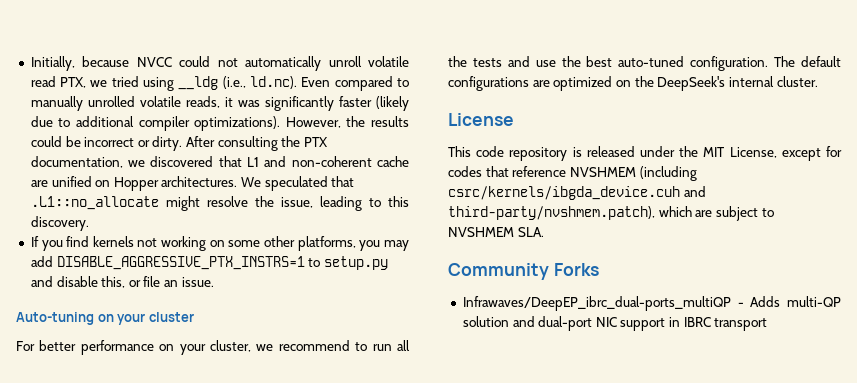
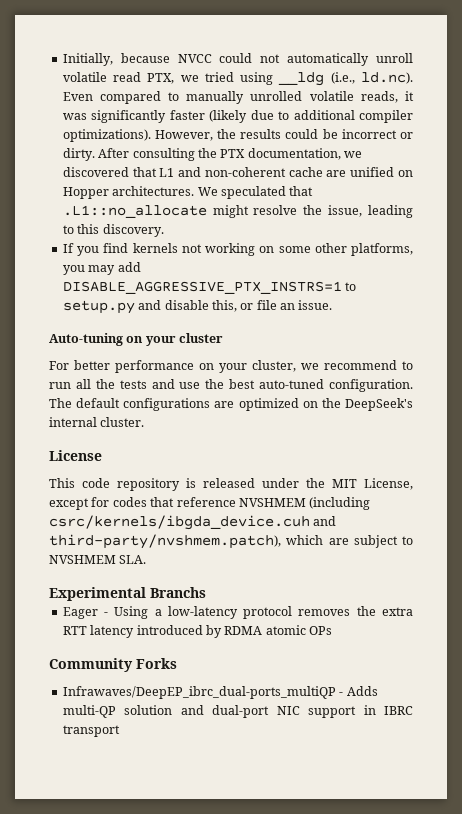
(544, 232) none -> [49,587,206,601] [62,606,413,619] [62,625,332,638] // Experimental Branchs // Eager - Using a low-latency protocol removes the extra RTT latency introduced by RDMA atomic OPs

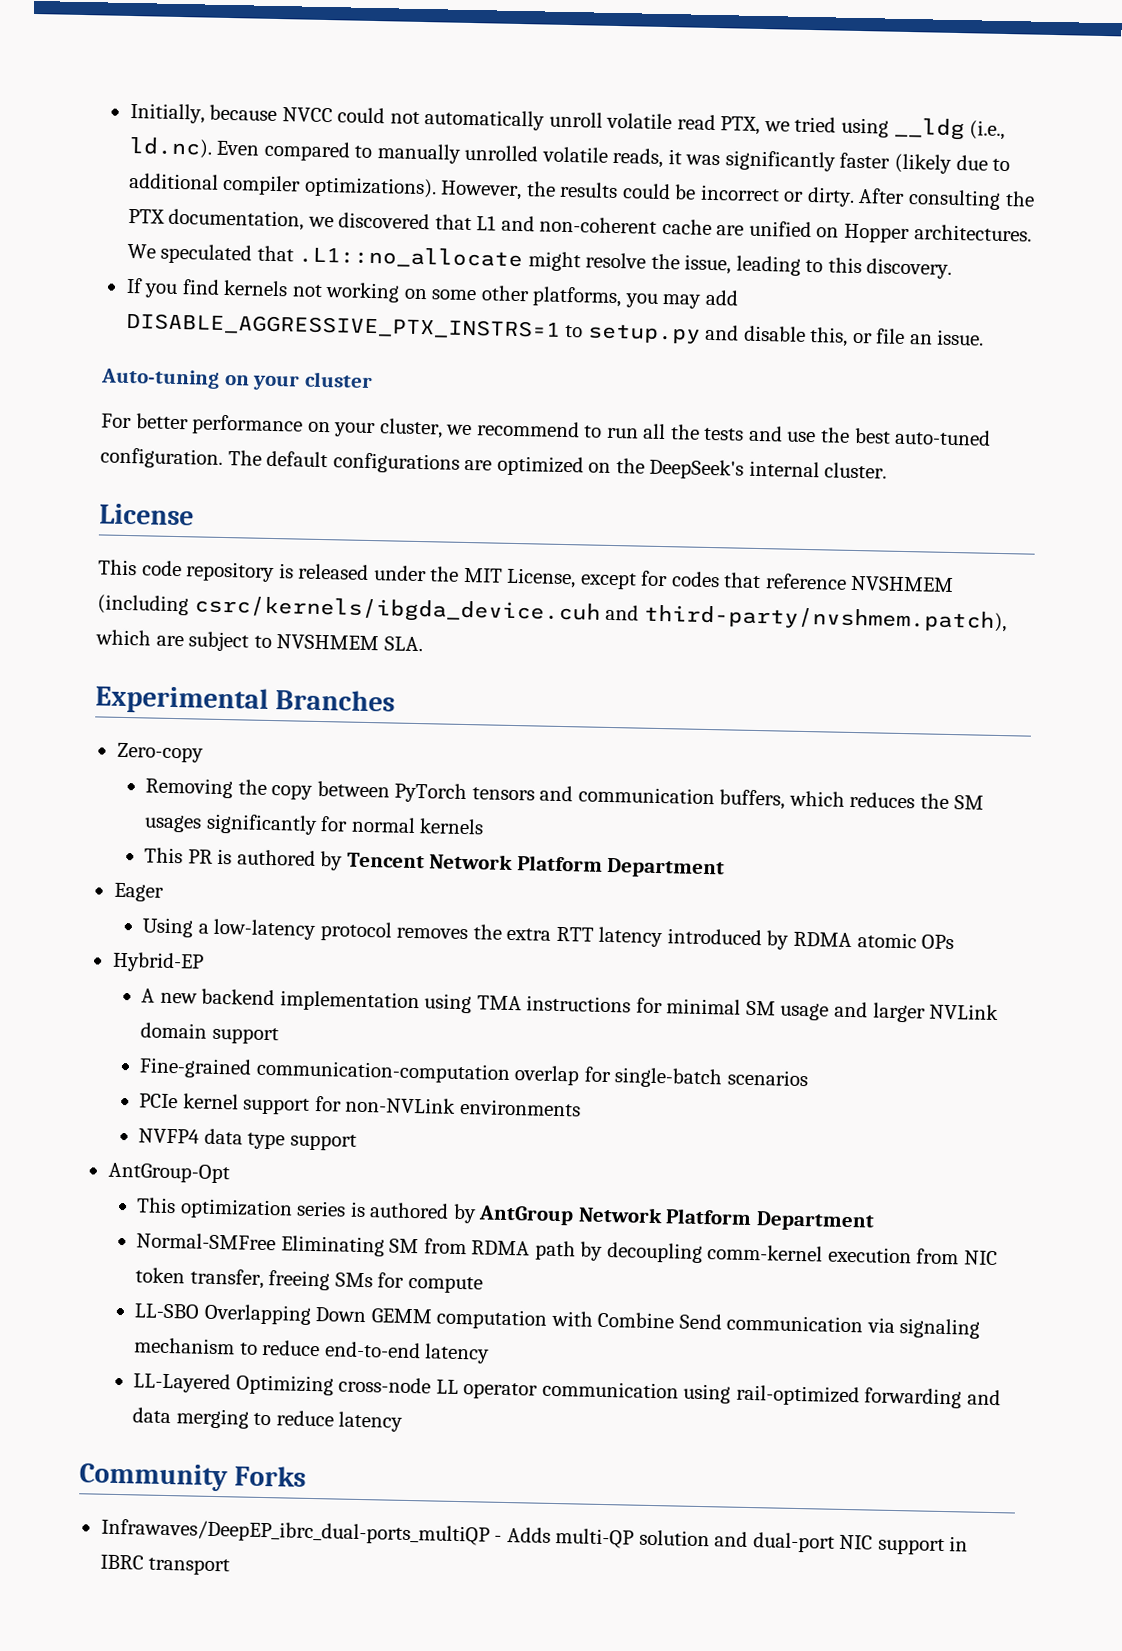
[150,587,206,598] Branchs -> [275,689,396,712] [116,742,204,763] [145,777,984,810] [144,813,485,835] [144,847,726,879] Branches // Zero-copy // Removing the copy between PyTorch tensors and communication buffers, which reduces the SM usages significantly for normal kernels // This PR is authored by Tencent Network Platform Department
[104,612,109,616] - -> (164, 892) //
(332, 630) none -> [111,951,204,973] [141,988,1000,1023] [140,1022,279,1045] [139,1057,808,1089] [139,1093,581,1117] [138,1128,357,1151] [107,1162,230,1184] [136,1197,875,1232] [136,1232,998,1266] [135,1267,483,1294] [134,1303,981,1339] [134,1337,491,1364] [133,1372,1001,1409] [132,1407,404,1432] // Hybrid-EP // A new backend implementation using TMA instructions for minimal SM usage and larger NVLink domain support // Fine-grained communication-computation overlap for single-batch scenarios // PCIe kernel support for non-NVLink environments // NVFP4 data type support // AntGroup-Opt // This optimization series is authored by AntGroup Network Platform Department // Normal-SMFree Eliminating SM from RDMA path by decoupling comm-kernel execution from NIC token transfer, freeing SMs for compute // LL-SBO Overlapping Down GEMM computation with Combine Send communication via signaling mechanism to reduce end-to-end latency // LL-Layered Optimizing cross-node LL operator communication using rail-optimized forwarding and data merging to reduce latency

